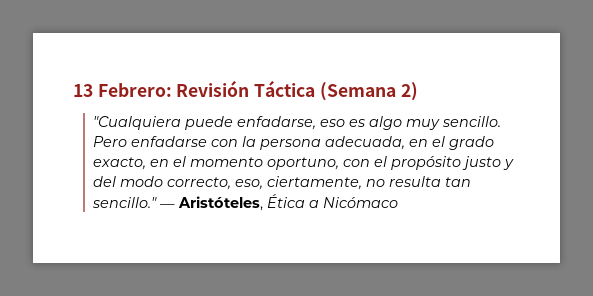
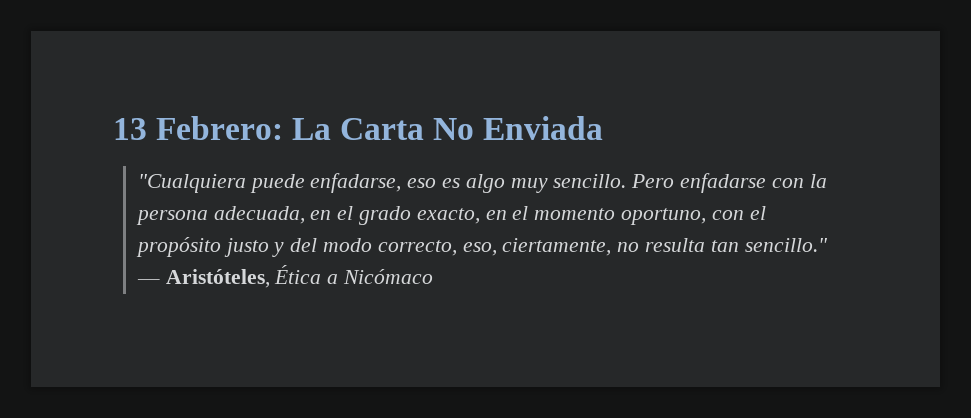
[176,80,418,101] Revisión Táctica (Semana 2) -> [292,116,604,140] La Carta No Enviada

